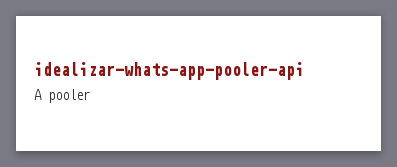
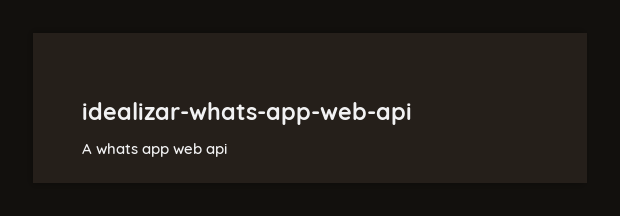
[34,62,304,80] idealizar-whats-app-pooler-api -> [82,102,412,125] idealizar-whats-app-web-api
[48,89,90,103] pooler -> [96,143,228,157] whats app web api

